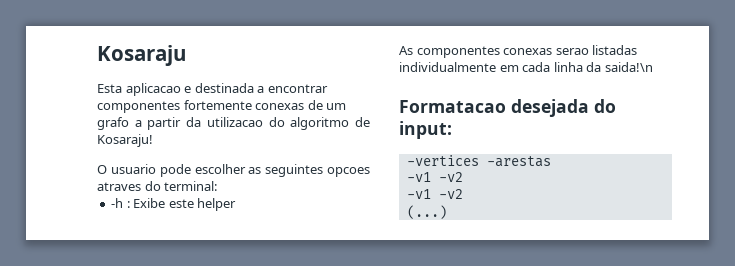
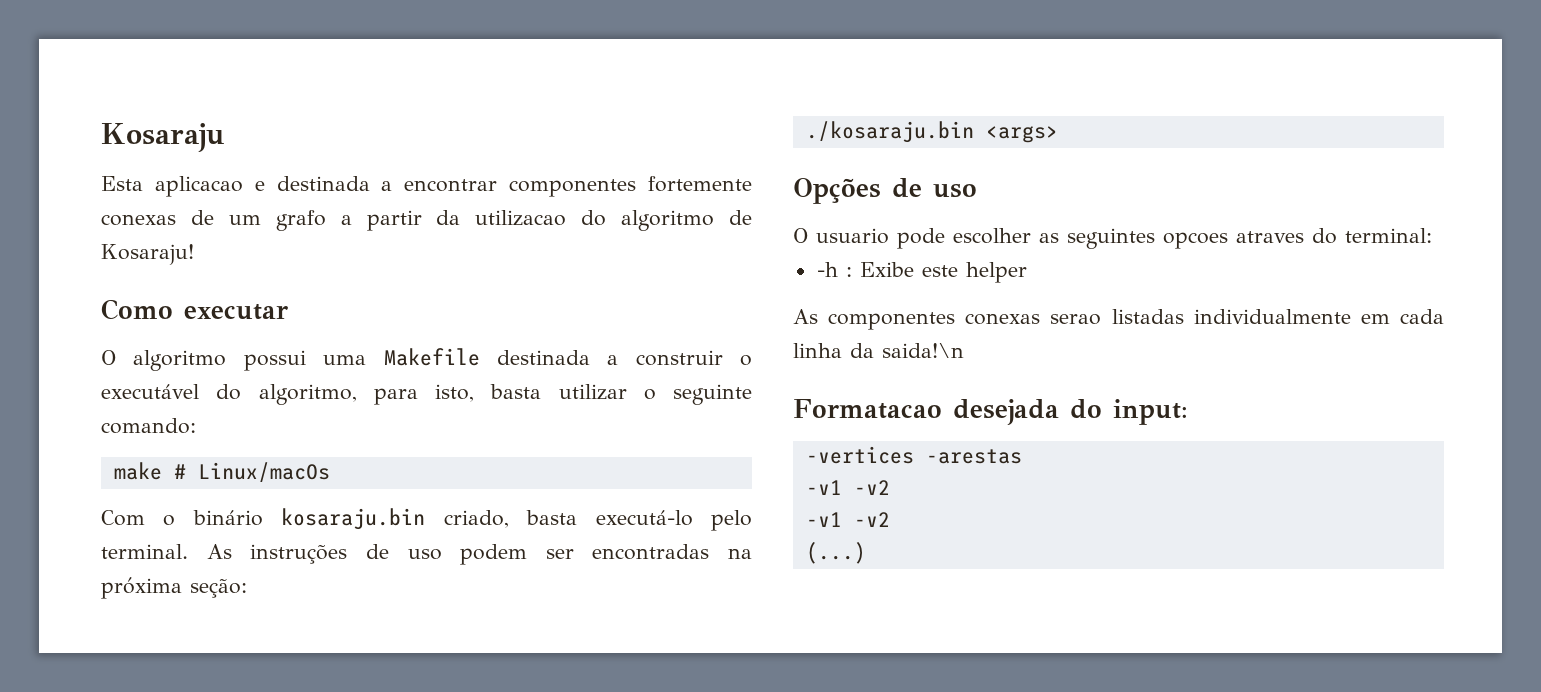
(153, 140) none -> [101,299,288,320] [101,348,752,371] [101,384,752,405] [101,418,196,434] [113,462,330,482] [101,508,753,531] [101,544,752,565] [101,577,247,599] [805,121,1058,143] [793,178,977,204] // Como executar // O algoritmo possui uma Makefile destinada a construir o executável do algoritmo, para isto, basta utilizar o seguinte comando: // make # Linux/macOs // Com o binário kosaraju.bin criado, basta executá-lo pelo terminal. As instruções de uso podem ser encontradas na próxima seção: // ./kosaraju.bin <args> // Opções de uso

